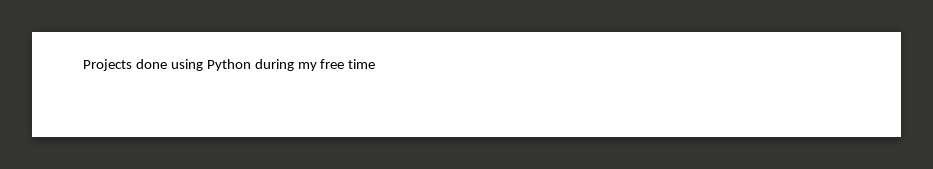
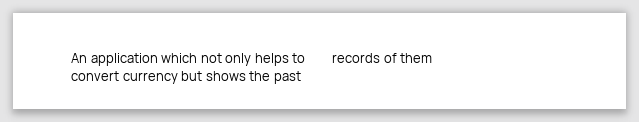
[83,59,376,71] Projects done using Python during my free time -> [71,53,306,66] [71,71,301,84] [332,53,433,63] An application which not only helps to convert currency but shows the past records of them

